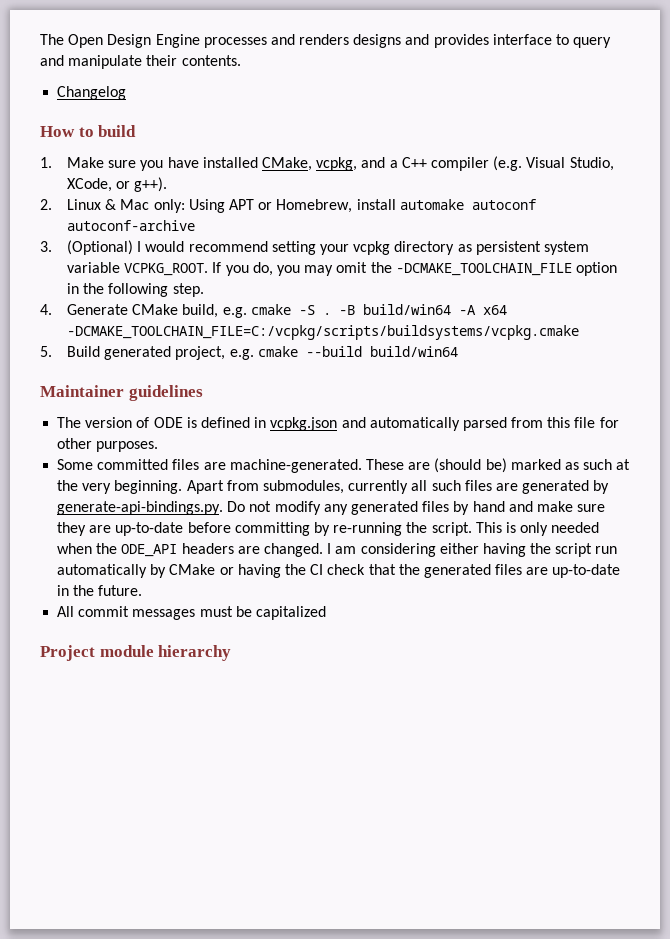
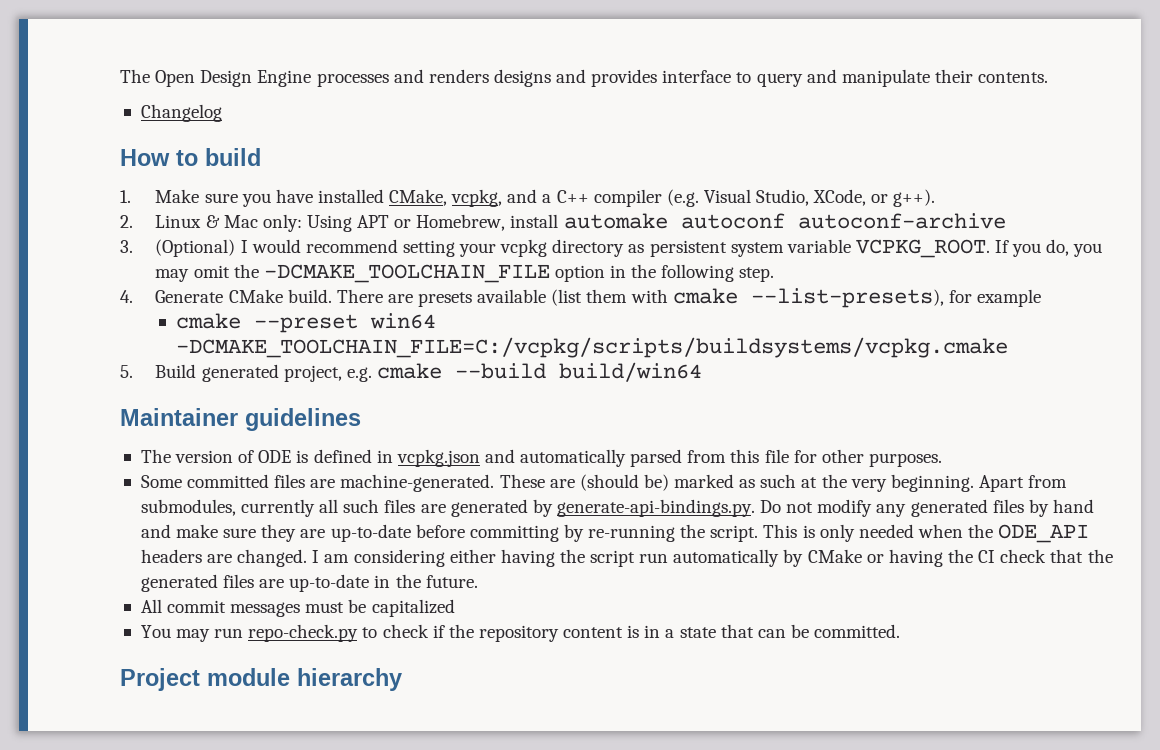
[182,304,507,318] build, e.g. cmake -S . -B build/win64 -A x64 -> [287,288,1041,308] [176,313,437,333] build. There are presets available (list them with cmake --list-presets), for example // cmake --preset win64
(326, 613) none -> [140,624,901,642] // You may run repo-check.py to check if the repository content is in a state that can be committed.

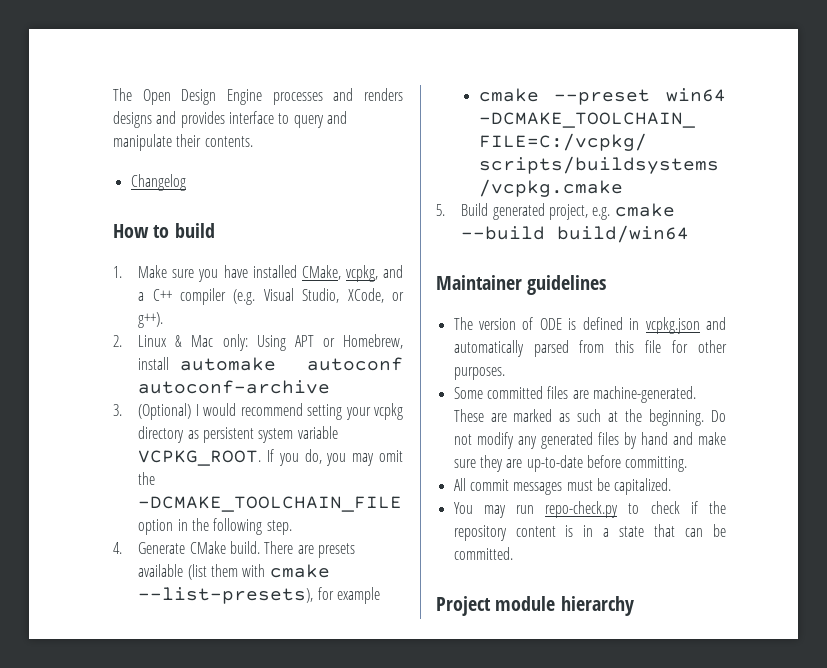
[579,474,669,491] (should be) -> (507, 417) none
[850,474,1068,492] [140,499,755,517] very beginning. Apart from submodules, currently all such files are generated by generate-api-bindings.py. -> [649,409,705,426] beginning.
[469,524,1090,543] [140,549,1113,567] [140,574,478,592] committing by re-running the script. This is only needed when the ODE_API headers are changed. I am considering either having the script run automatically by CMake or having the CI check that the generated files are up-to-date in the future. -> [625,456,688,472] committing.
[371,599,455,617] capitalized -> [614,478,672,495] capitalized.

